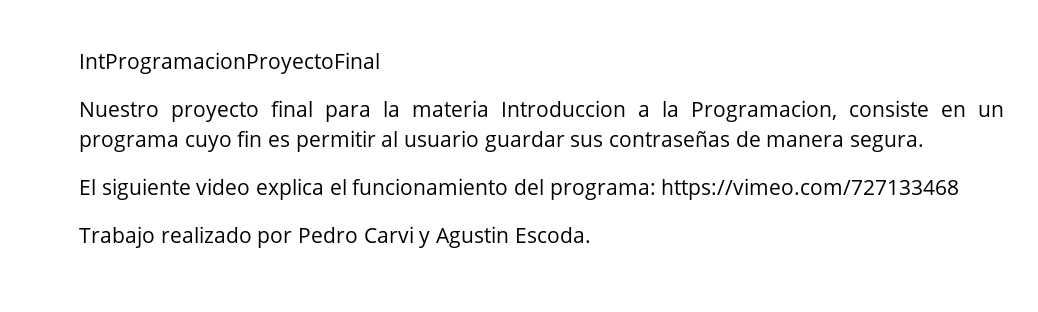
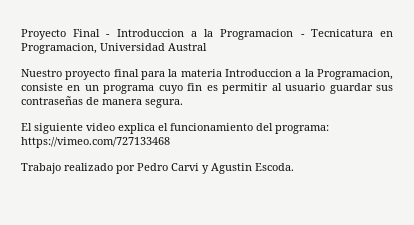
[79,52,380,74] IntProgramacionProyectoFinal -> [21,29,394,40] [21,43,207,54] Proyecto Final - Introduccion a la Programacion - Tecnicatura en Programacion, Universidad Austral

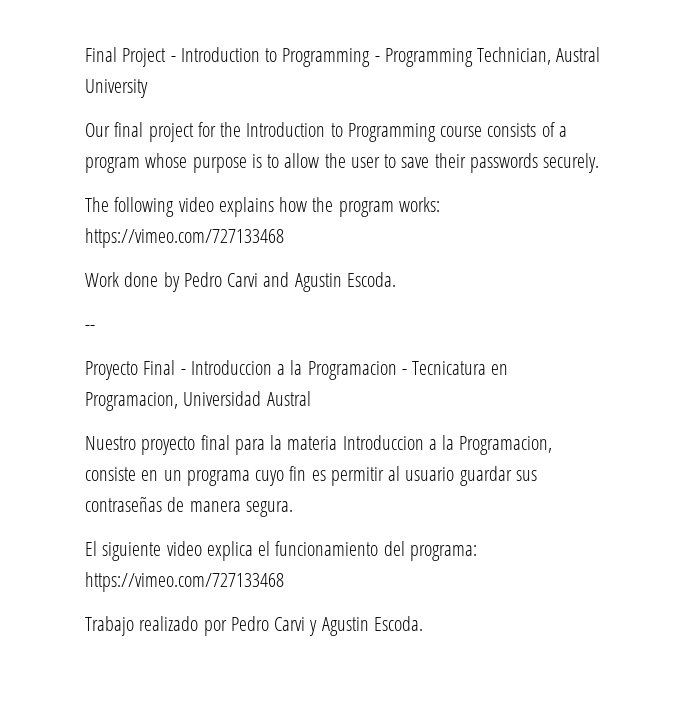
(21, 34) none -> [85,47,601,67] [85,79,148,98] [85,122,567,142] [85,153,600,173] [85,197,440,217] [85,228,284,248] [85,272,396,292] [85,325,95,331] Final Project - Introduction to Programming - Programming Technician, Austral University // Our final project for the Introduction to Programming course consists of a program whose purpose is to allow the user to save their passwords securely. // The following video explains how the program works: https://vimeo.com/727133468 // Work done by Pedro Carvi and Agustin Escoda. // -- //

